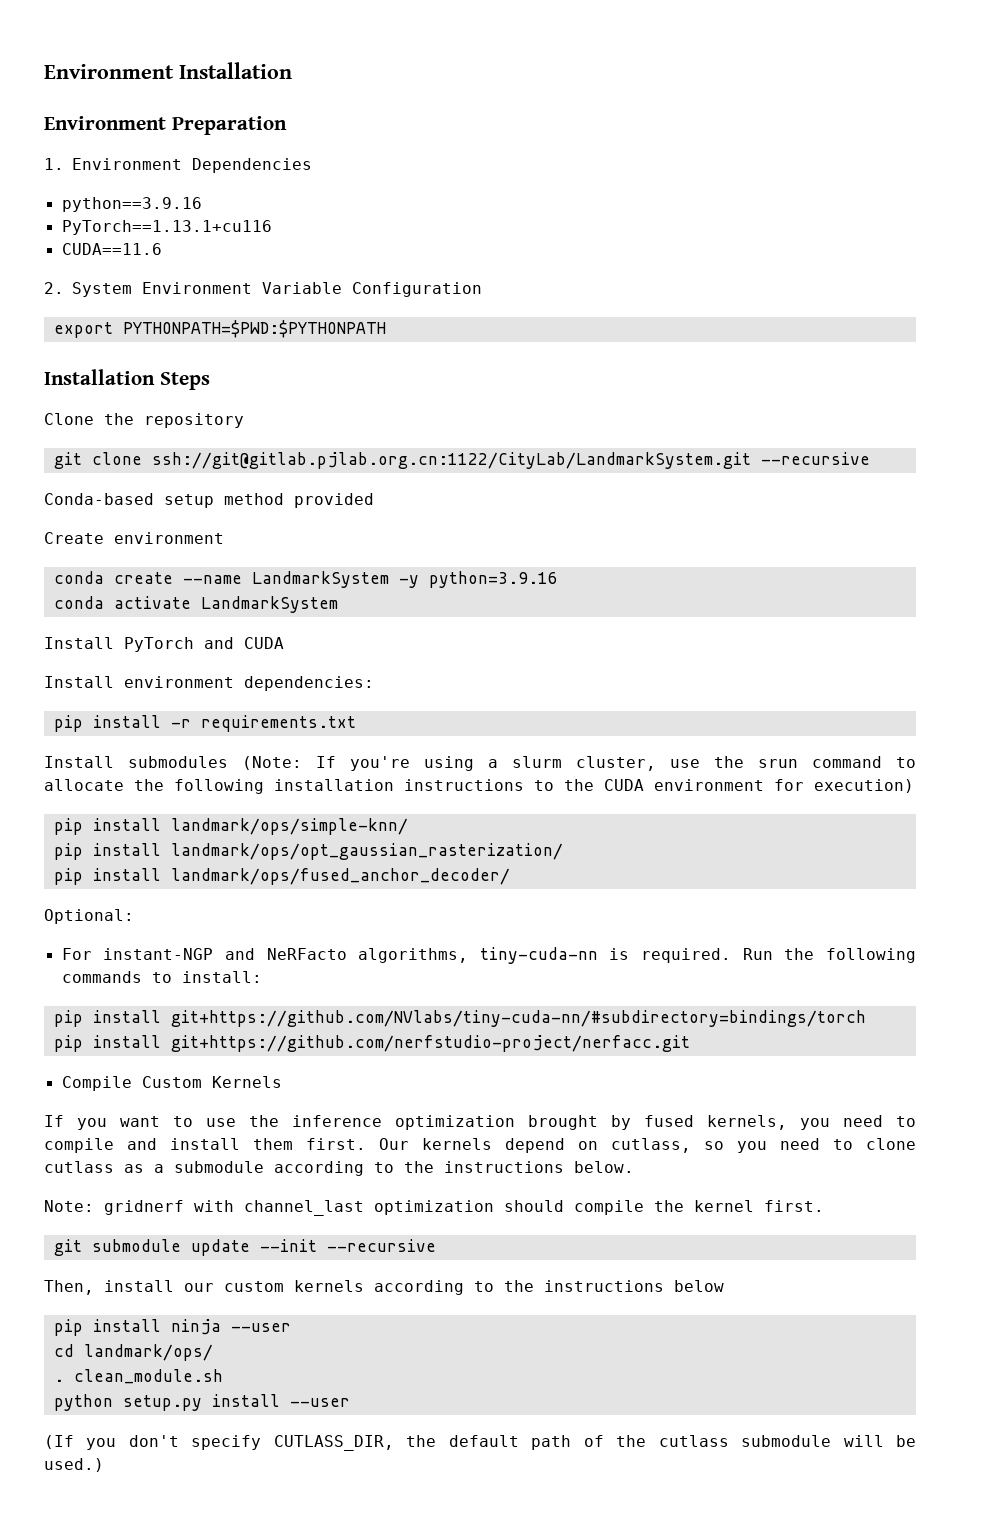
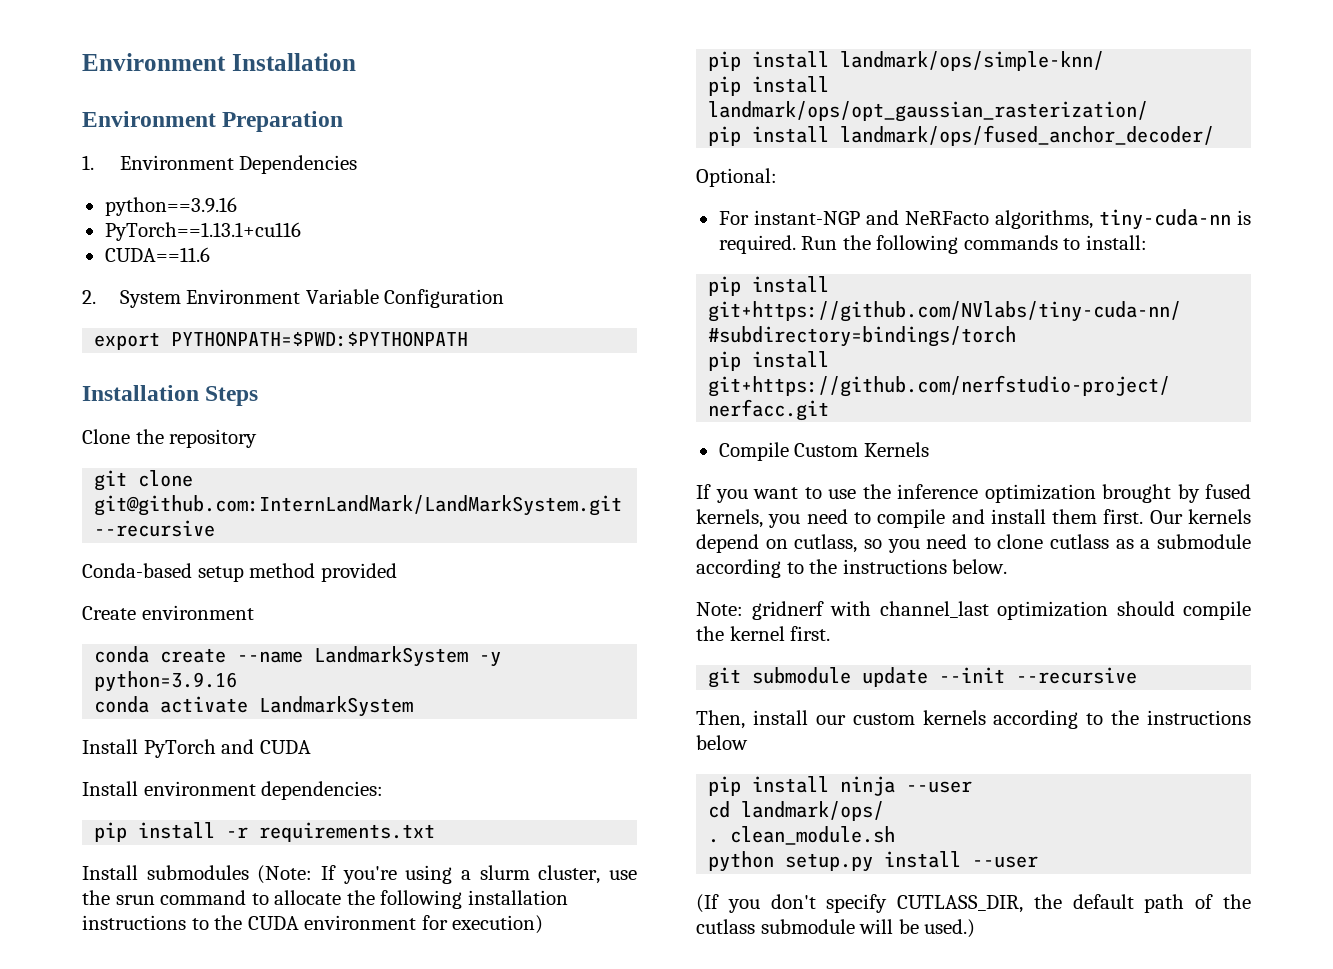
[151,452,751,469] ssh://git@gitlab.pjlab.org.cn:1122/CityLab/LandmarkSystem.git -> [94,495,623,516] git@github.com:InternLandMark/LandMarkSystem.git

